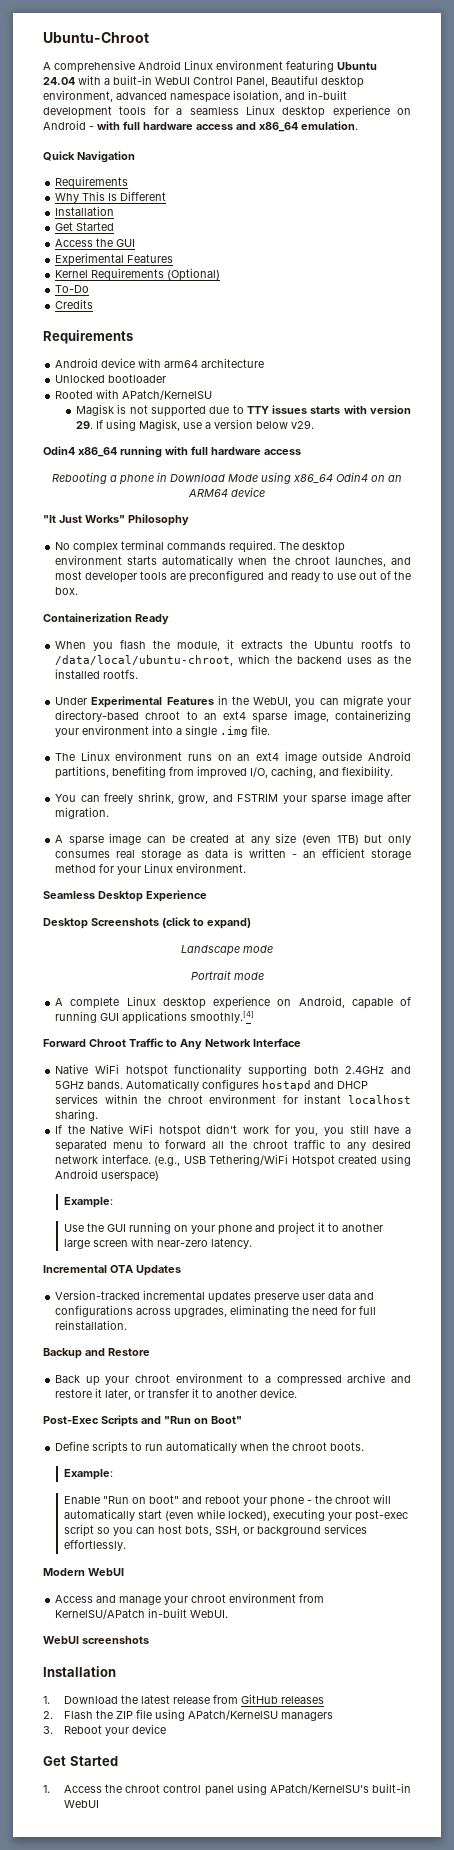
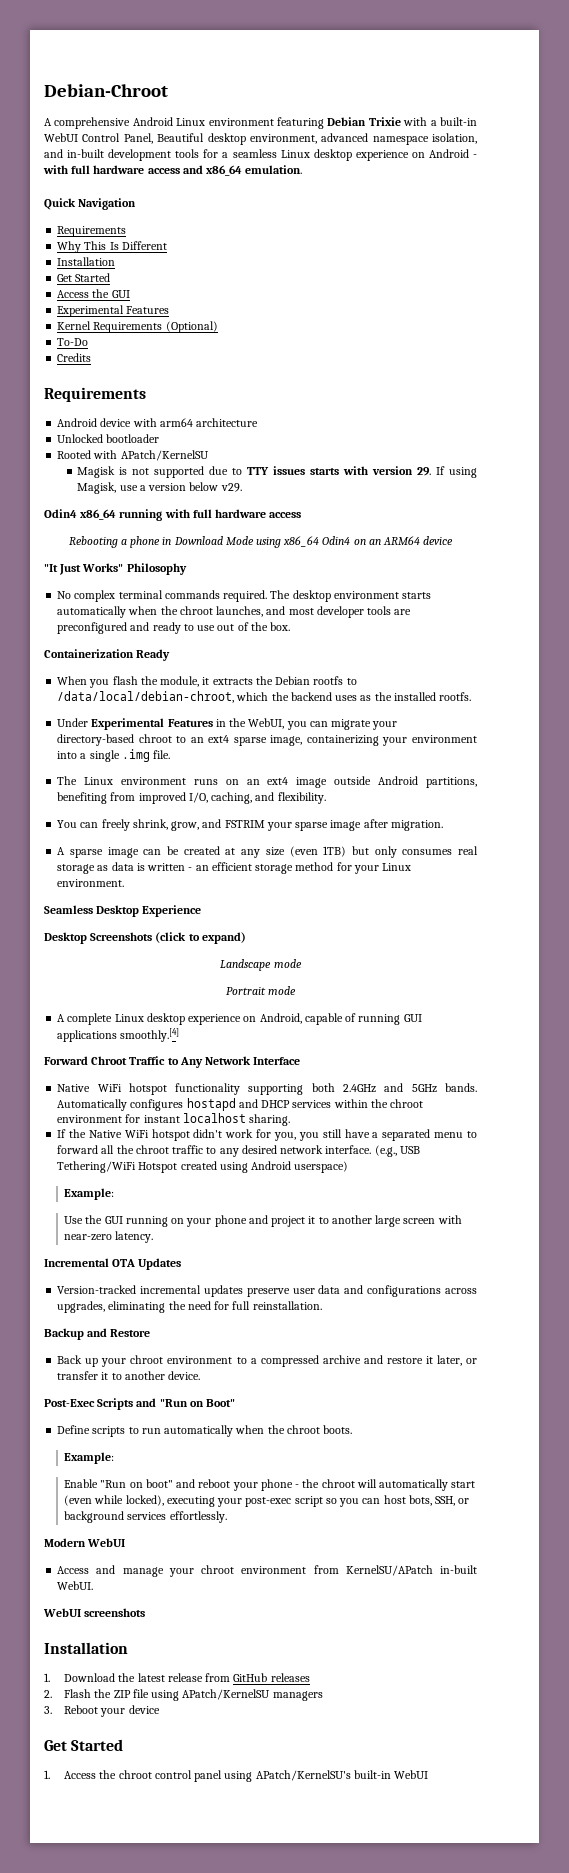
[43,32,149,43] Ubuntu-Chroot -> [44,84,168,97] Debian-Chroot
[337,62,377,70] [43,77,75,85] Ubuntu 24.04 -> [327,117,401,126] Debian Trixie
[314,640,355,649] Ubuntu -> [275,676,311,685] Debian
[55,655,234,666] /data/local/ubuntu-chroot, -> [57,691,235,703] /data/local/debian-chroot,

